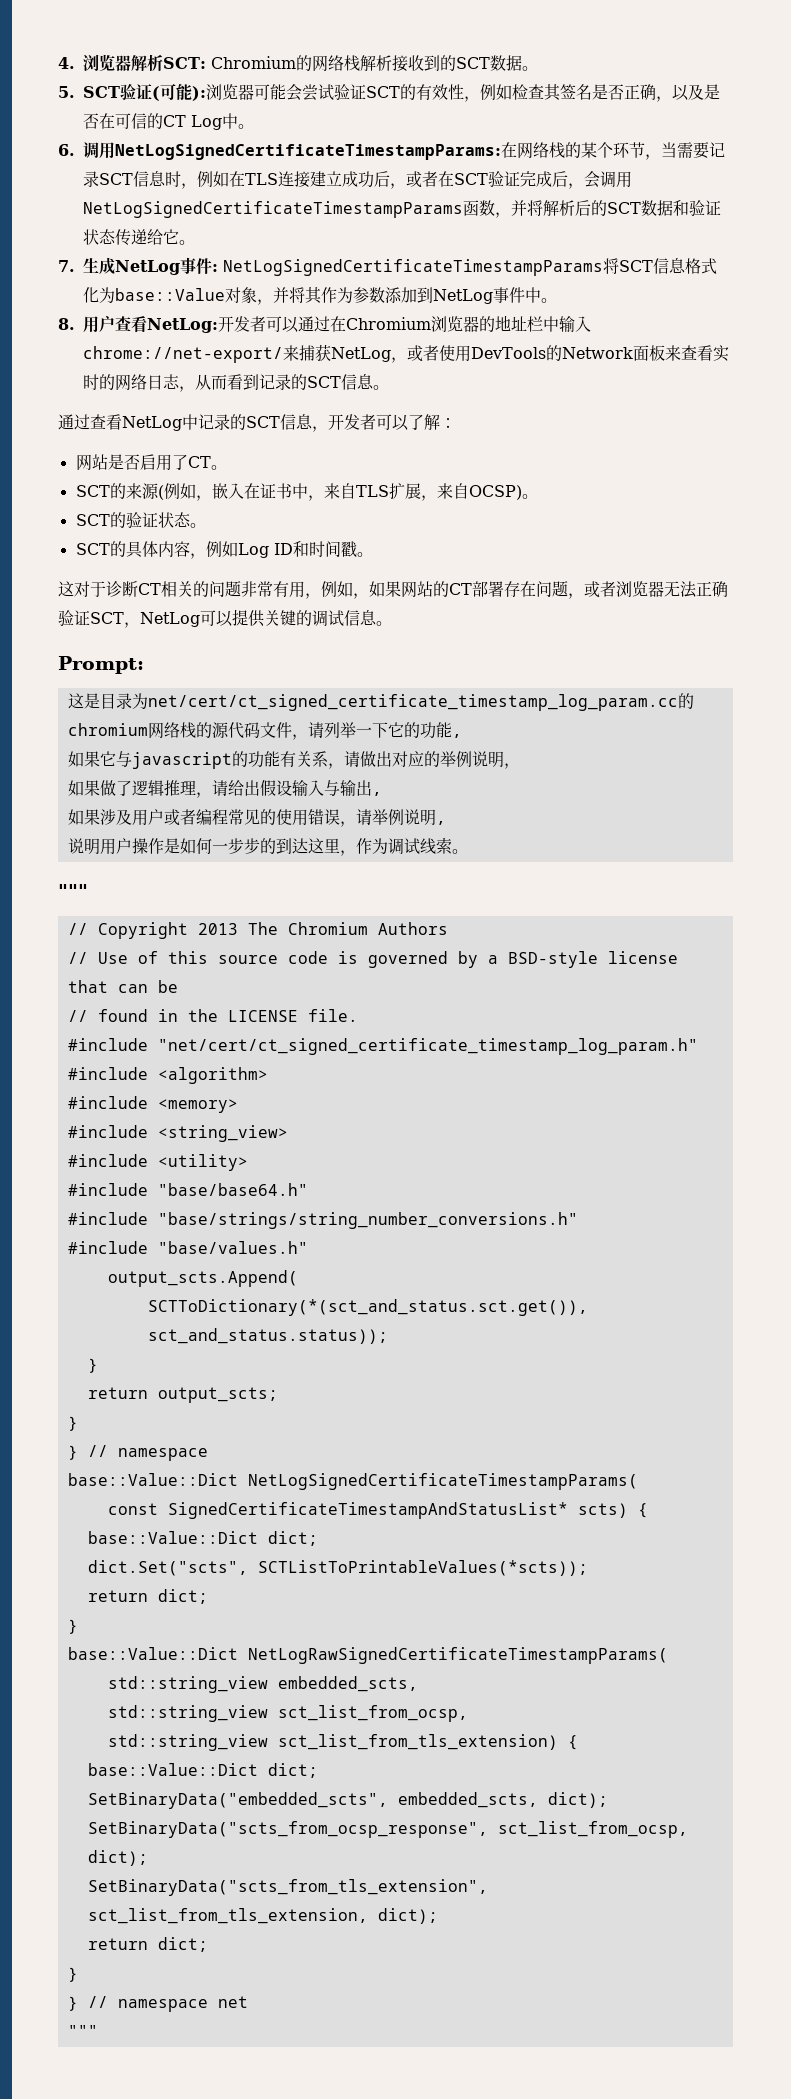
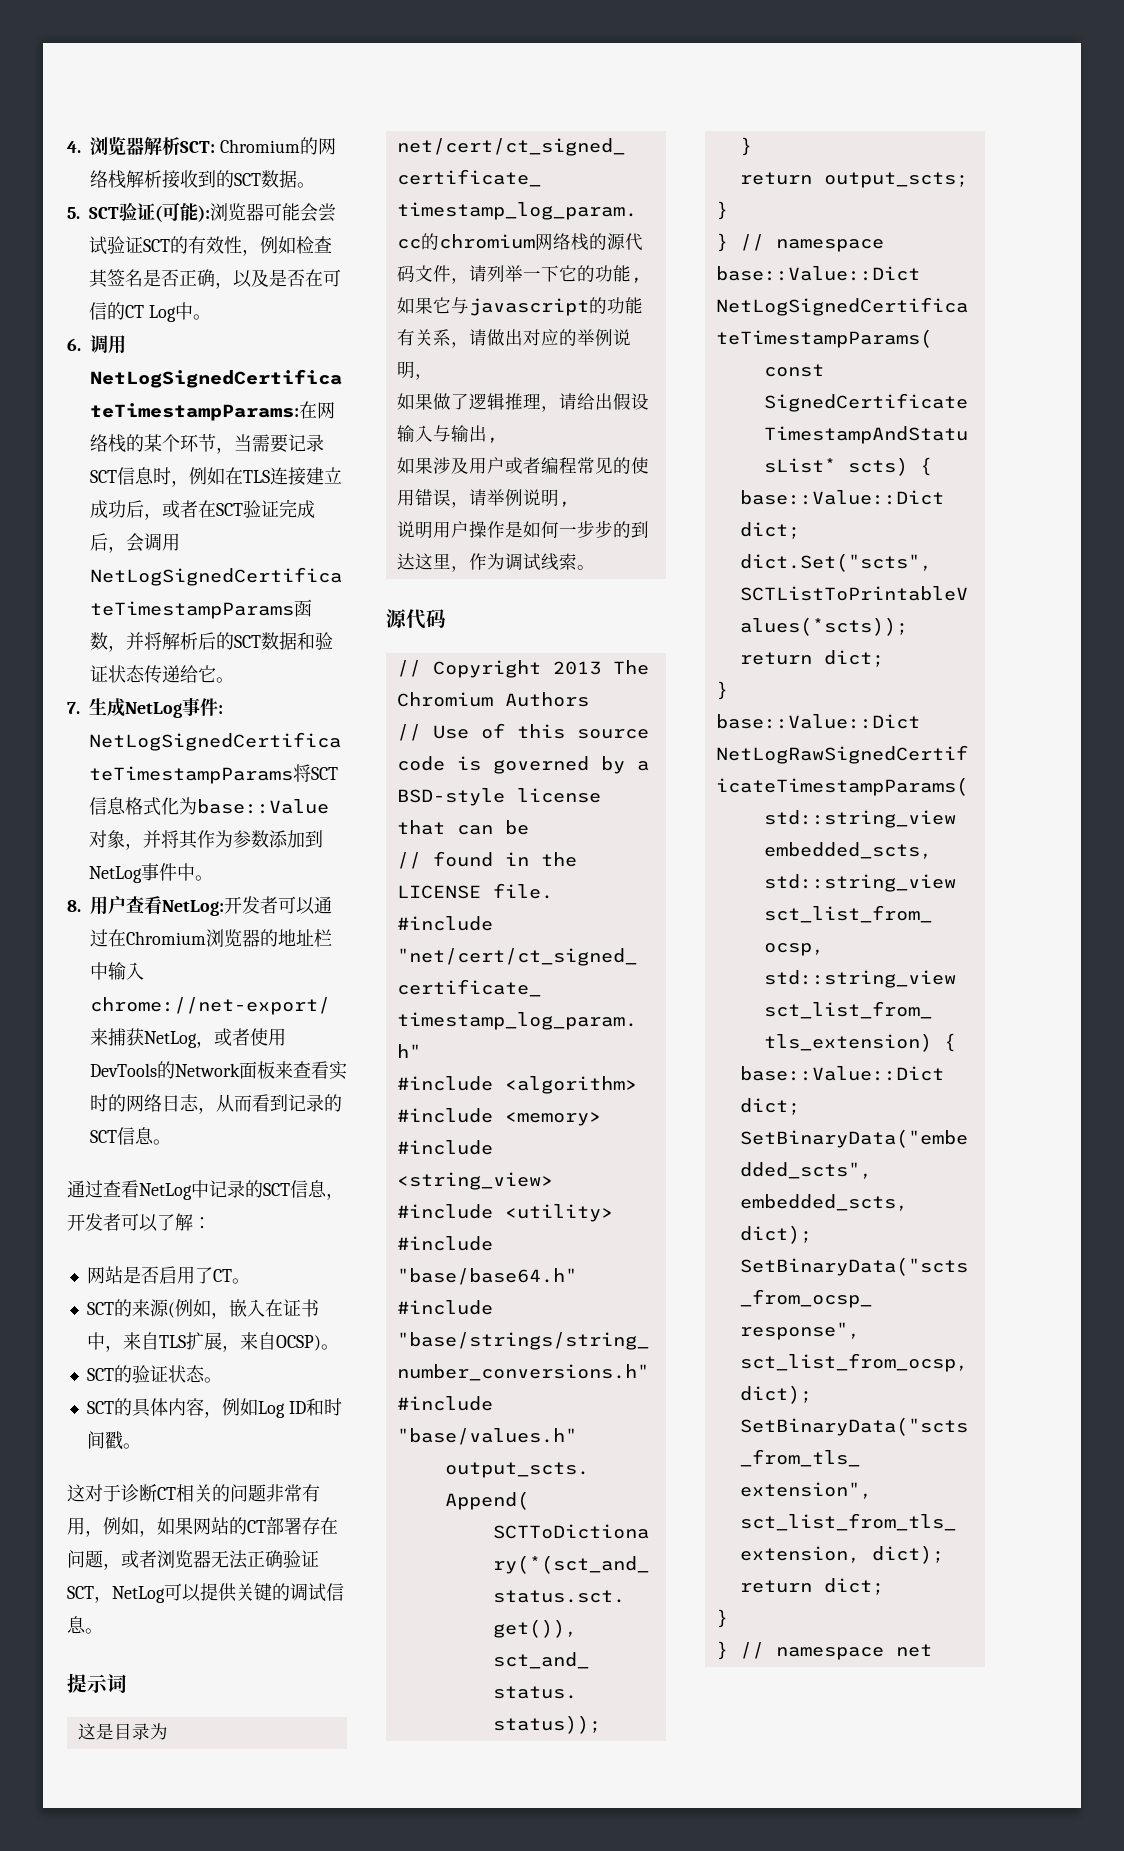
[58,656,144,674] Prompt: -> [67,1673,127,1693] 提示词
[58,884,88,898] """ -> [386,609,446,629] 源代码
[67,2025,98,2037] // """ -> (932, 1650) none

